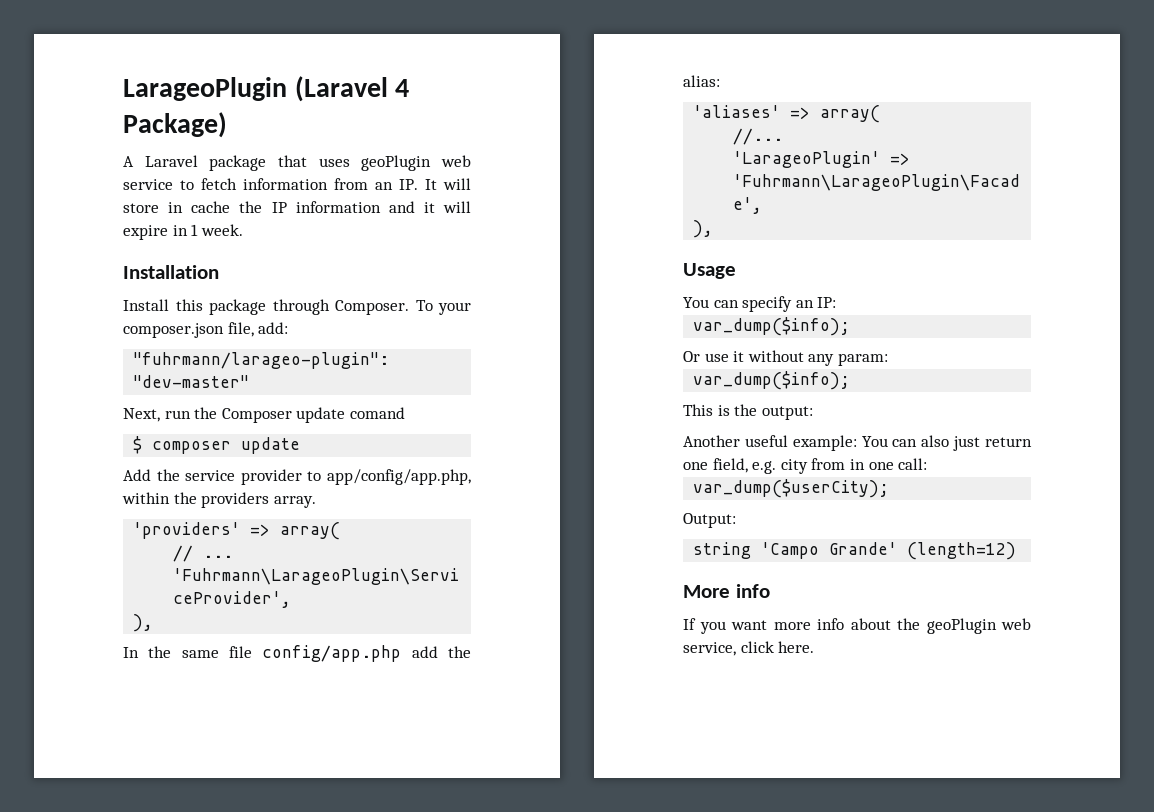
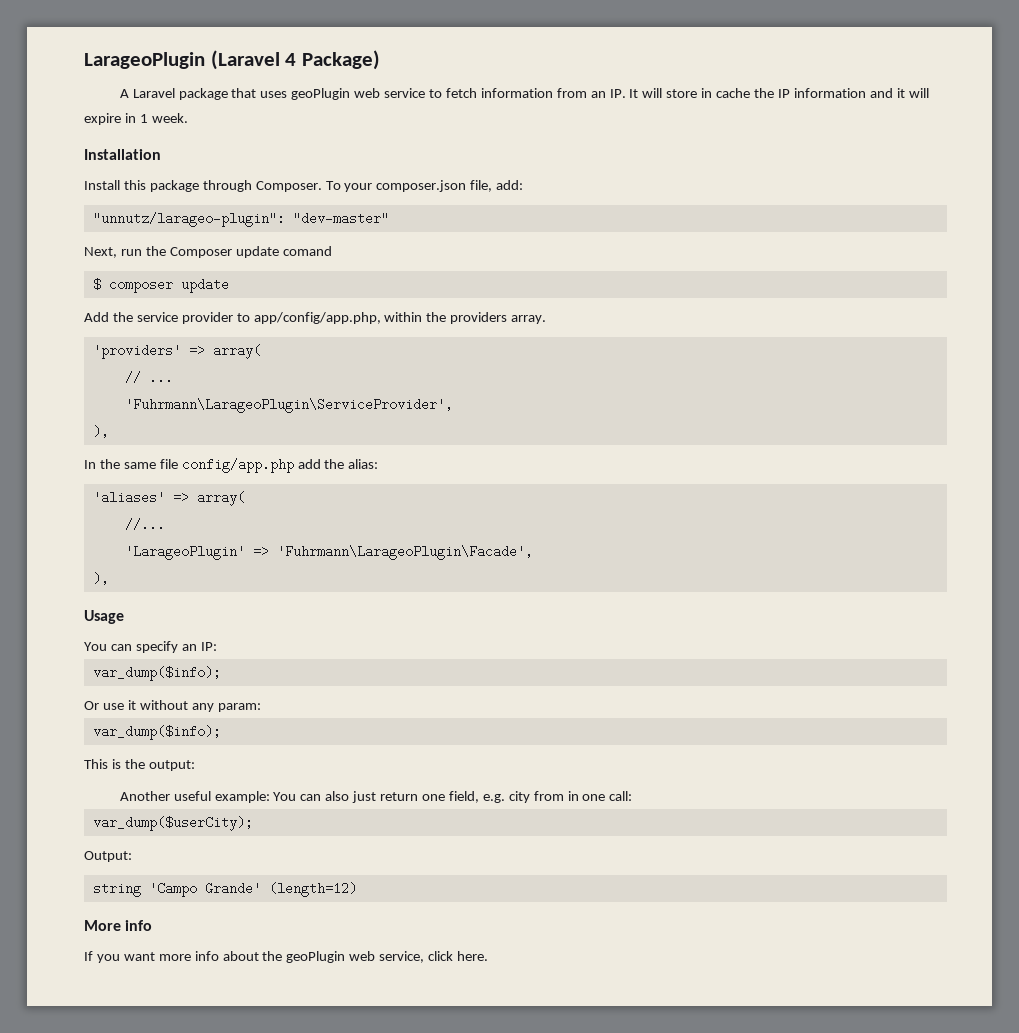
[133,352,390,369] "fuhrmann/larageo-plugin": -> [92,212,285,227] "unnutz/larageo-plugin":

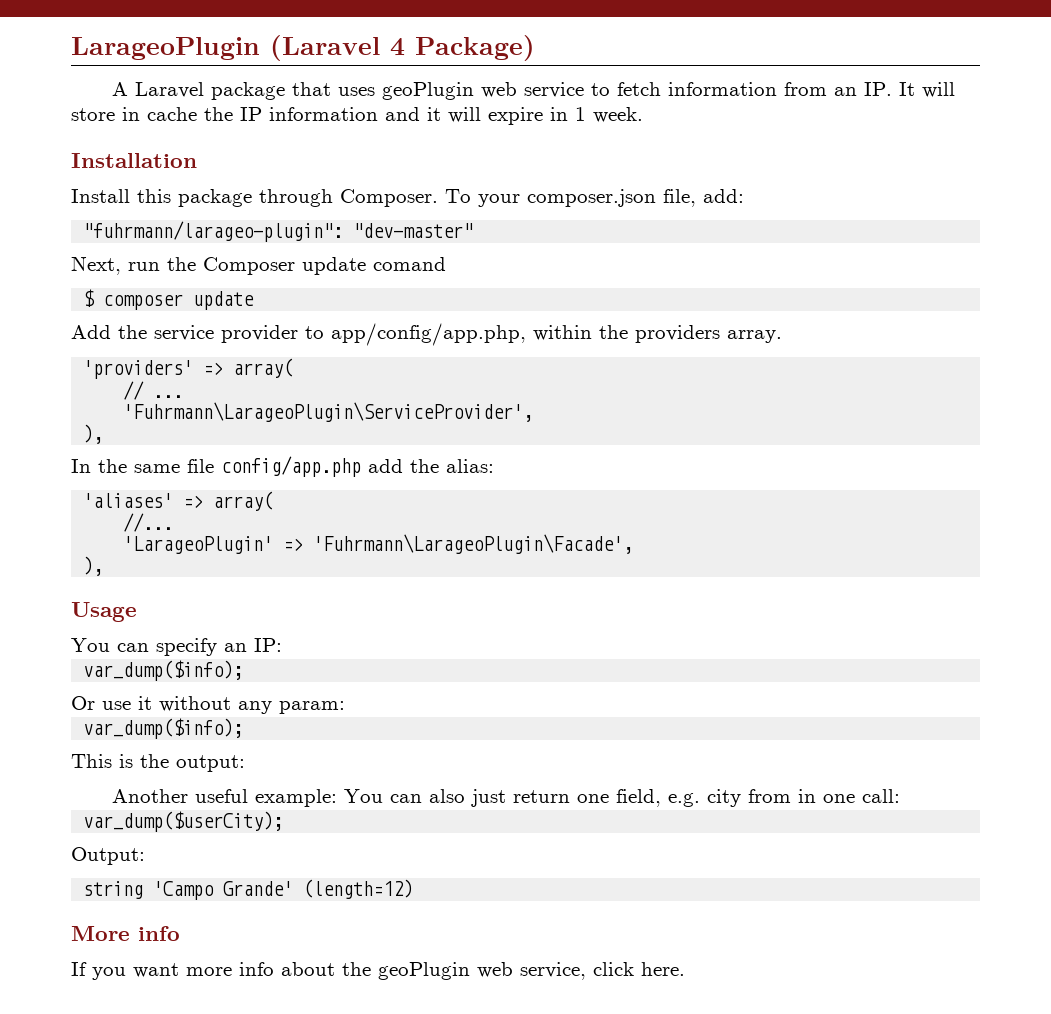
[92,212,285,227] "unnutz/larageo-plugin": -> [83,221,344,242] "fuhrmann/larageo-plugin":

